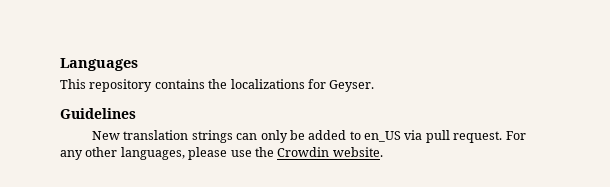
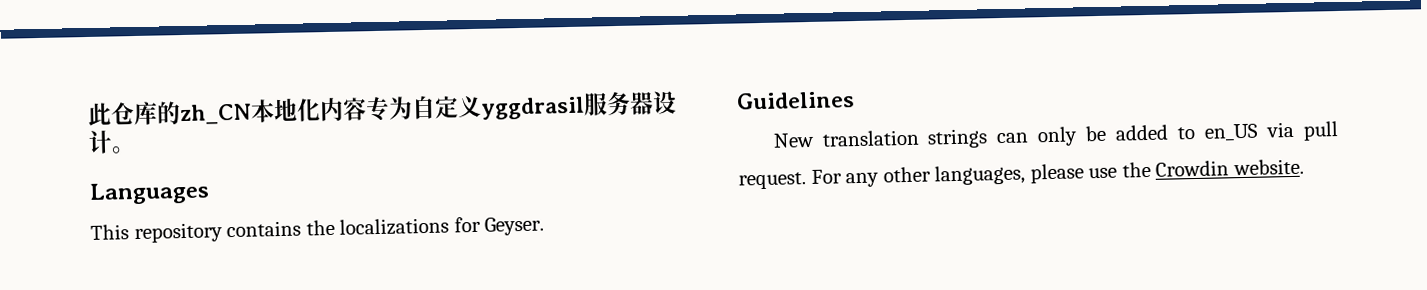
(60, 64) none -> [87,90,677,126] [88,130,136,154] 此仓库的zh_CN本地化内容专为自定义yggdrasil服务器设计。 //

